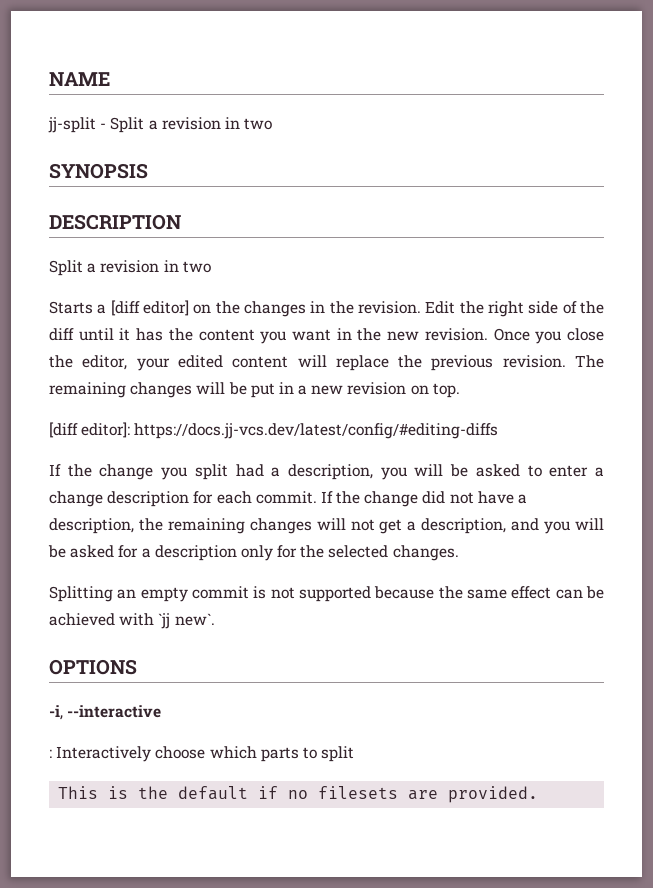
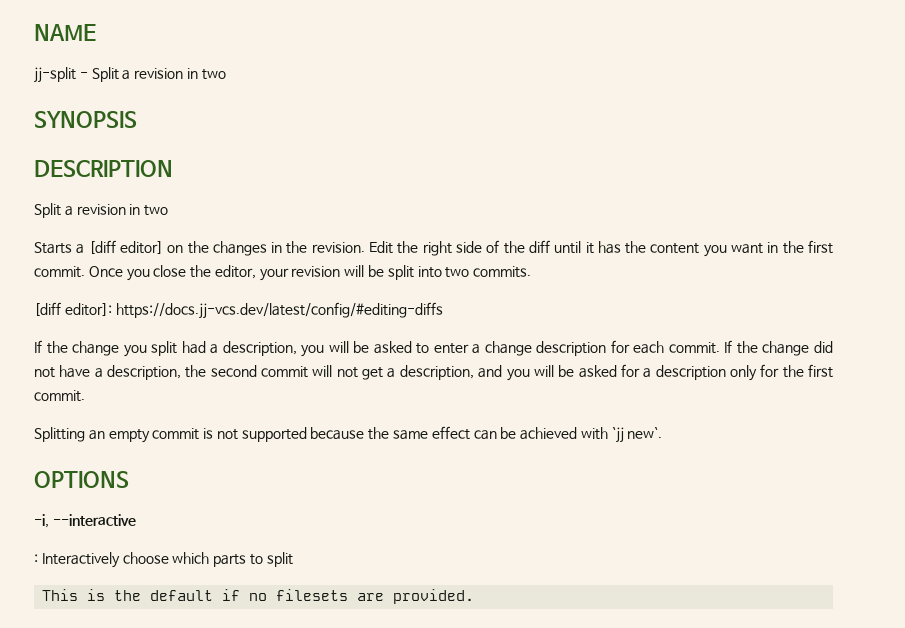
[387,328,488,341] new revision. -> [807,240,833,254] [34,266,85,278] first commit.
[177,355,604,371] [49,382,460,398] edited content will replace the previous revision. The remaining changes will be put in a new revision on top. -> [291,265,532,280] revision will be split into two commits.
[167,518,312,534] remaining changes -> [210,365,309,378] second commit
[328,545,459,561] selected changes. -> [807,364,833,378] [34,390,85,402] first commit.

